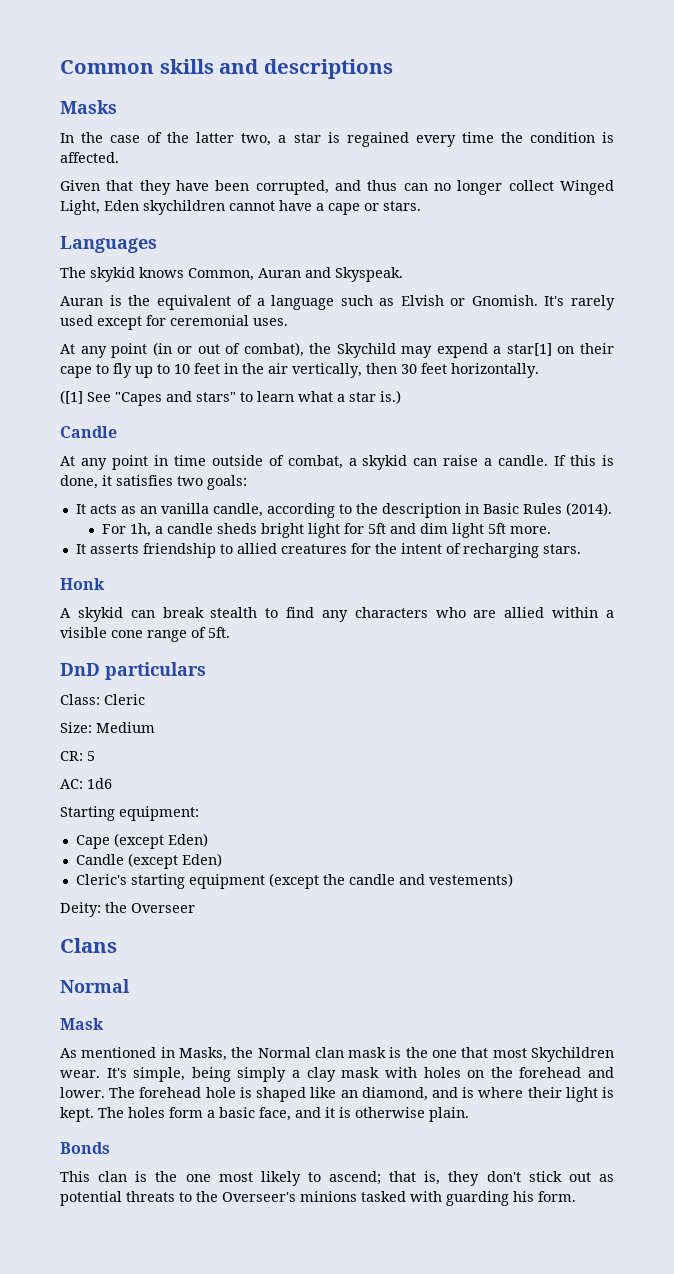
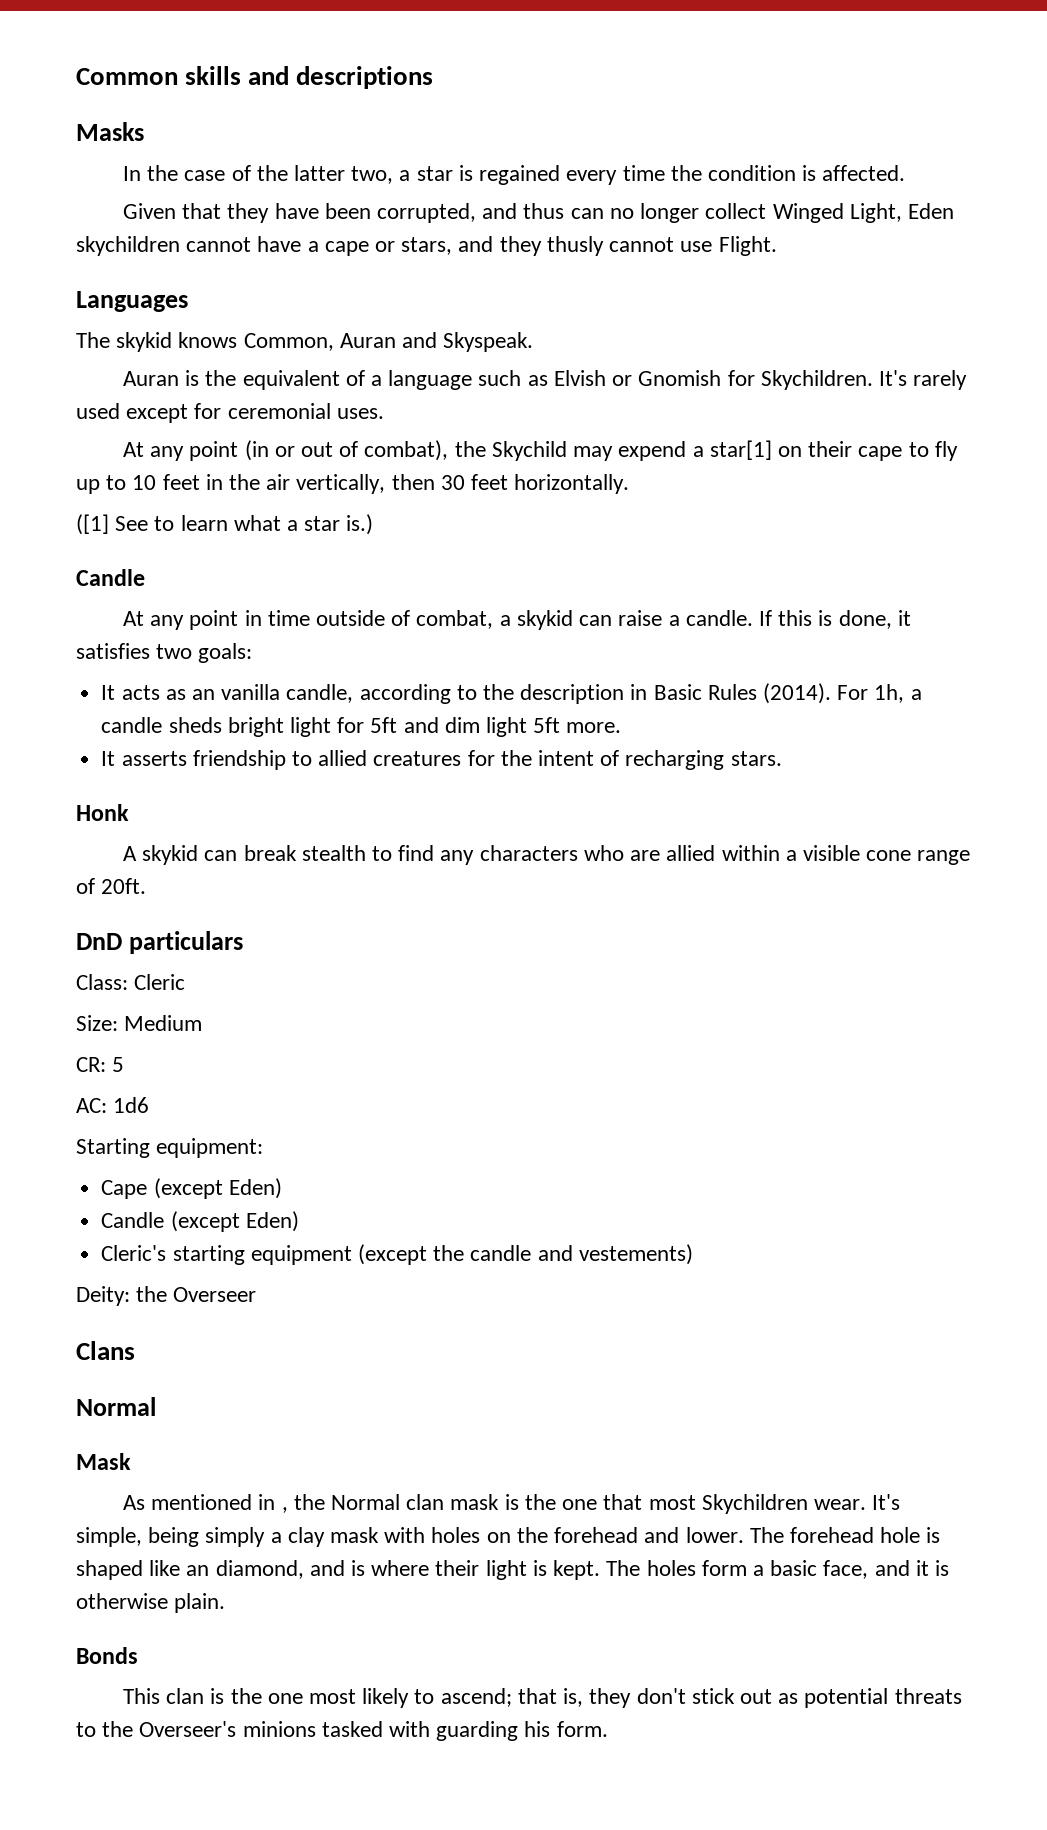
[383,201,421,211] stars. -> [401,236,777,256] stars, and they thusly cannot use Flight.
[471,295,538,306] Gnomish. -> [638,370,873,390] Gnomish for Skychildren.
[115,391,236,406] "Capes and stars" -> (149, 523) none
(612, 509) // -> (832, 693) none
[208,627,230,638] 5ft. -> [101,878,147,894] 20ft.
[178,1047,227,1061] Masks, -> [281,1507,288,1513] ,

